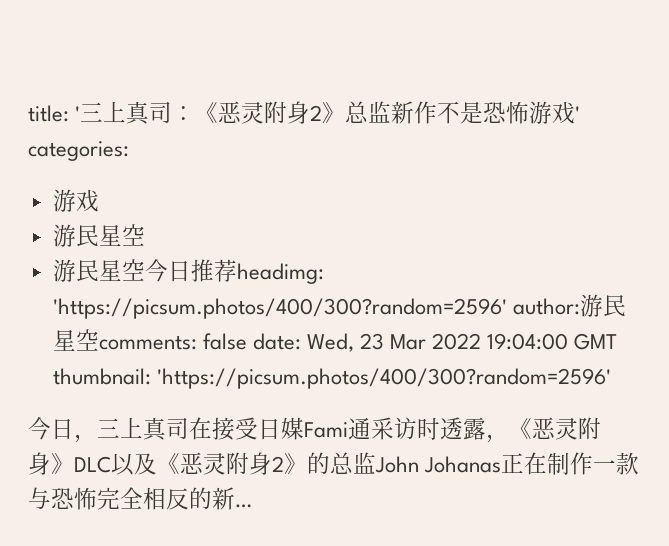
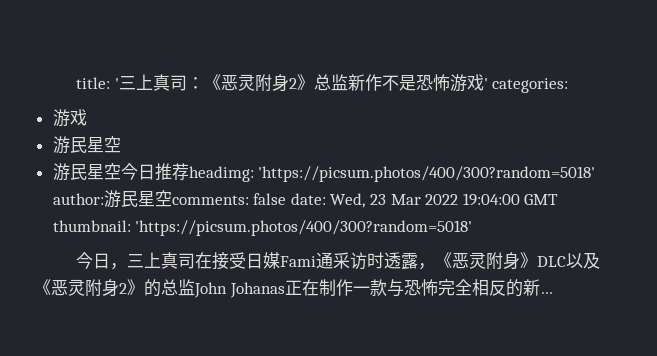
[52,298,507,319] 'https://picsum.photos/400/300?random=2596' -> [258,166,596,182] 'https://picsum.photos/400/300?random=5018'
[156,368,611,389] 'https://picsum.photos/400/300?random=2596' -> [135,220,473,236] 'https://picsum.photos/400/300?random=5018'

